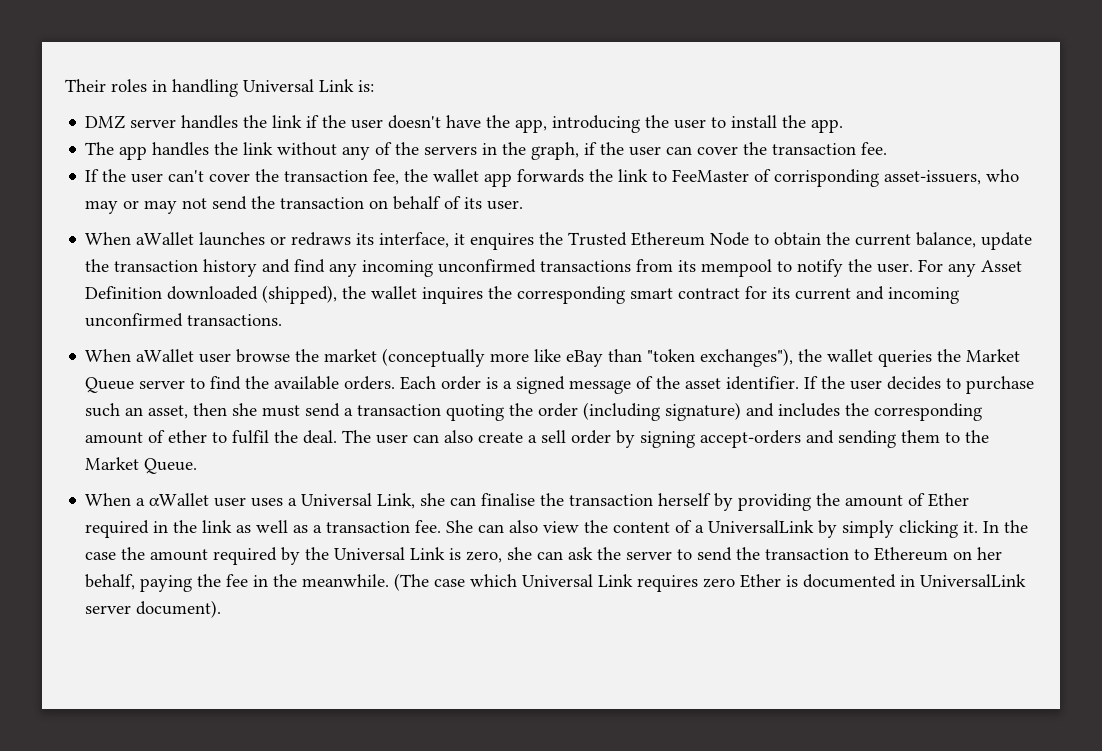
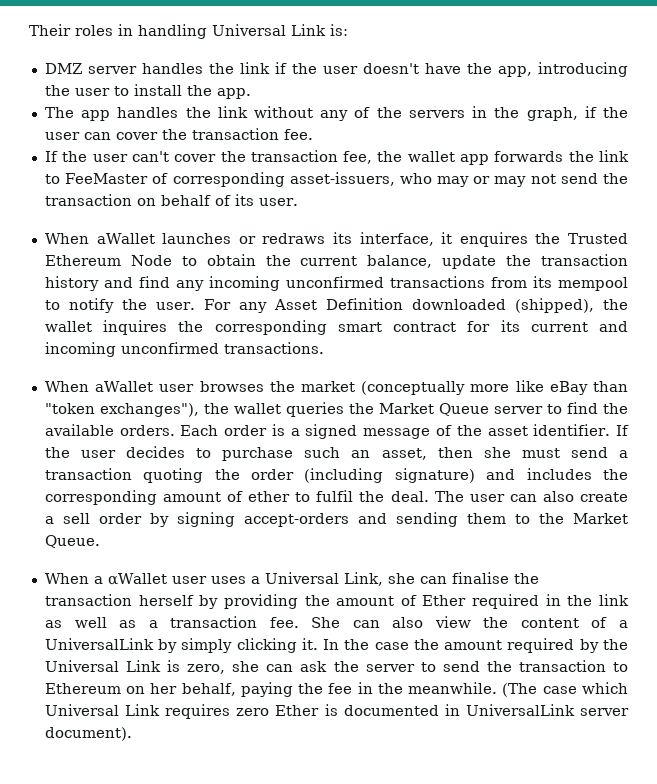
[774,169,880,187] corrisponding -> [172,172,285,187] corresponding
[236,349,291,363] browse -> [199,381,264,392] browses

